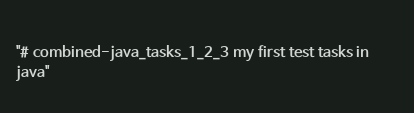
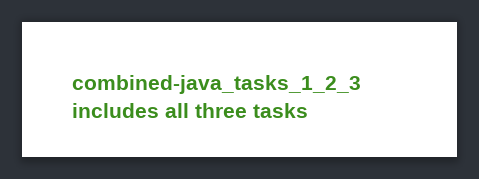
[16,45,370,62] [16,65,50,82] "# combined-java_tasks_1_2_3 my first test tasks in java" -> [72,75,361,94] [72,103,308,118] combined-java_tasks_1_2_3 includes all three tasks

